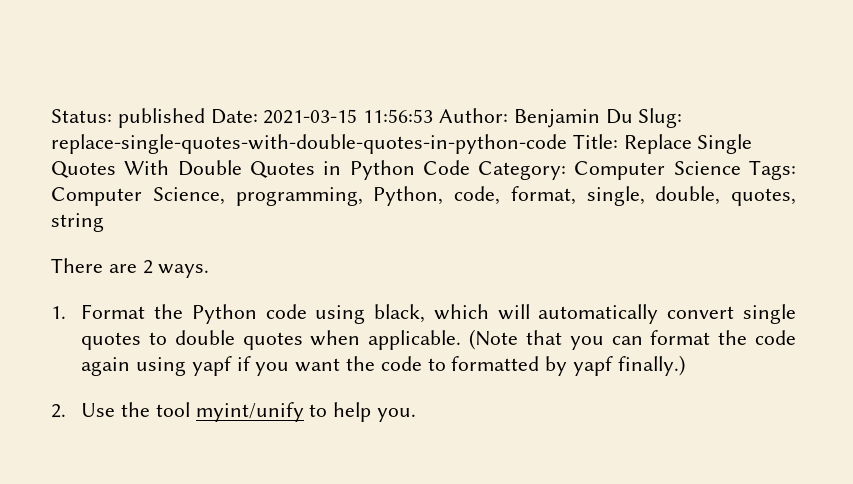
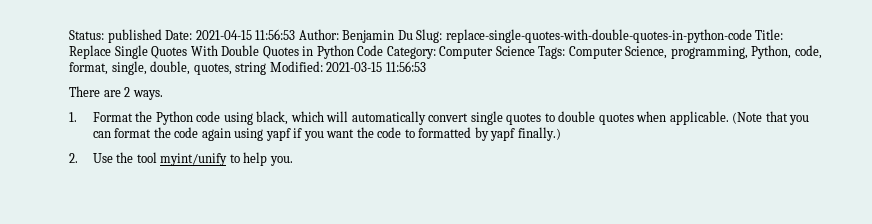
[263,109,358,124] 2021-03-15 -> [195,30,252,40] 2021-04-15
(104, 222) none -> [269,61,426,72] Modified: 2021-03-15 11:56:53

